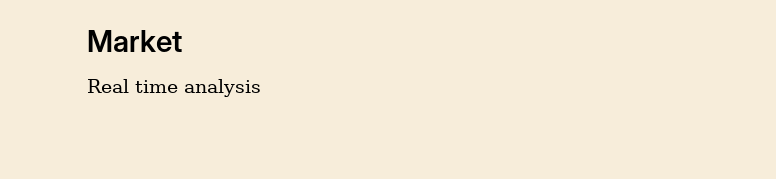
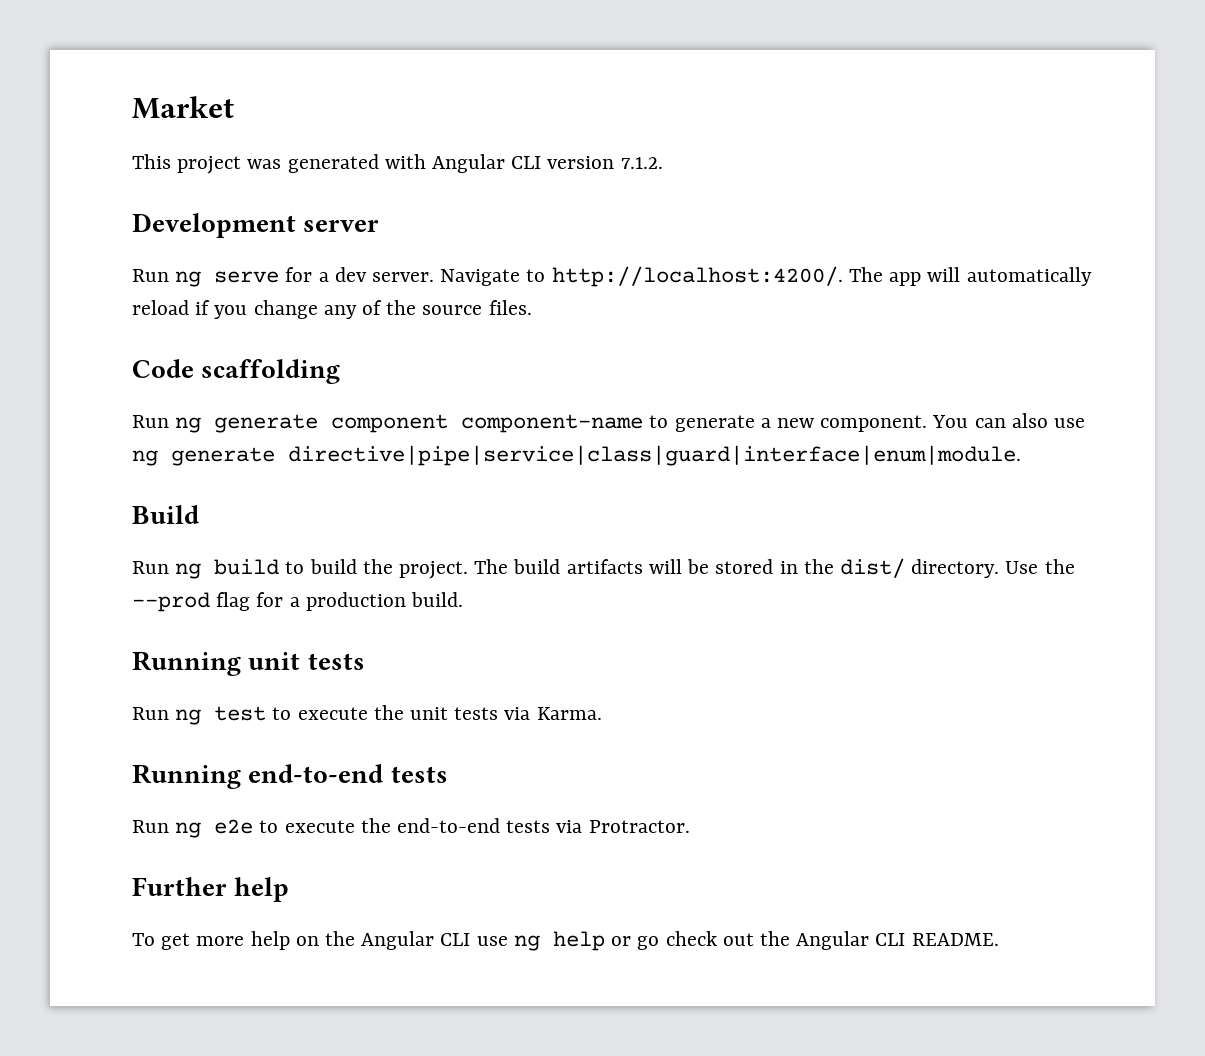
[87,79,261,97] Real time analysis -> [132,154,663,174] [132,213,380,238] [132,266,1092,287] [132,300,532,319] [132,359,341,384] [132,413,1086,433] [132,445,1021,466] [132,505,199,524] [132,558,1075,579] [132,592,464,612] [132,651,365,676] [132,705,602,725] [132,764,448,789] [132,818,690,838] [132,877,290,902] [132,931,999,951] This project was generated with Angular CLI version 7.1.2. // Development server // Run ng serve for a dev server. Navigate to http://localhost:4200/. The app will automatically reload if you change any of the source files. // Code scaffolding // Run ng generate component component-name to generate a new component. You can also use ng generate directive|pipe|service|class|guard|interface|enum|module. // Build // Run ng build to build the project. The build artifacts will be stored in the dist/ directory. Use the --prod flag for a production build. // Running unit tests // Run ng test to execute the unit tests via Karma. // Running end-to-end tests // Run ng e2e to execute the end-to-end tests via Protractor. // Further help // To get more help on the Angular CLI use ng help or go check out the Angular CLI README.

